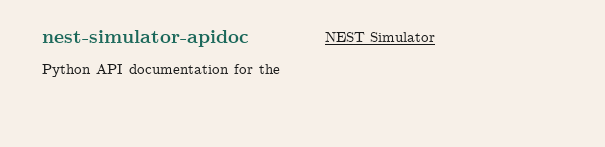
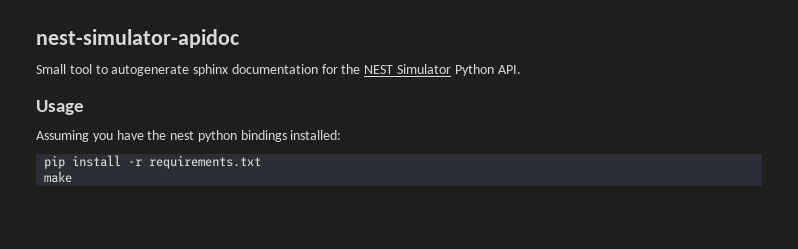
[42,64,123,77] Python API -> [36,64,229,76] Small tool to autogenerate sphinx
(435, 37) none -> [454,64,521,76] [36,100,84,115] [36,130,342,142] [44,155,262,169] [44,171,73,183] Python API. // Usage // Assuming you have the nest python bindings installed: // pip install -r requirements.txt // make

